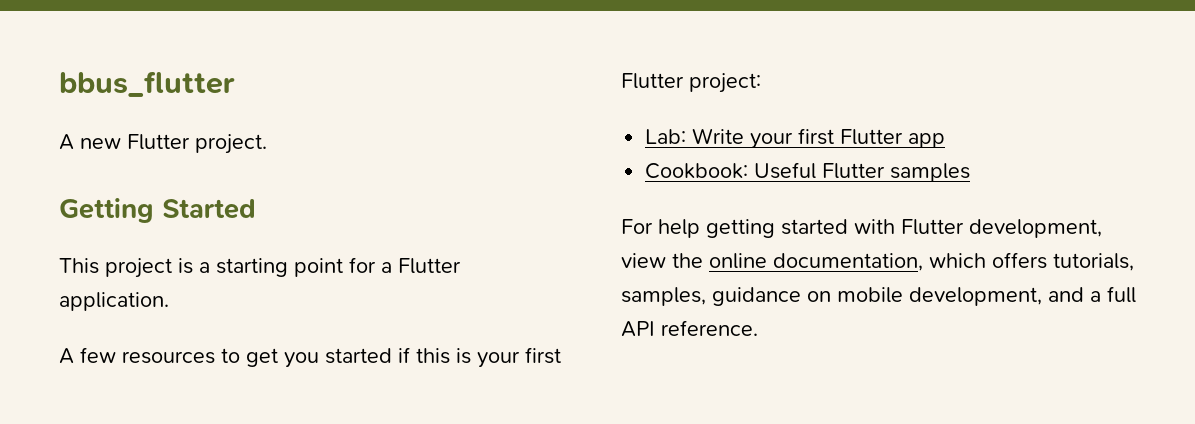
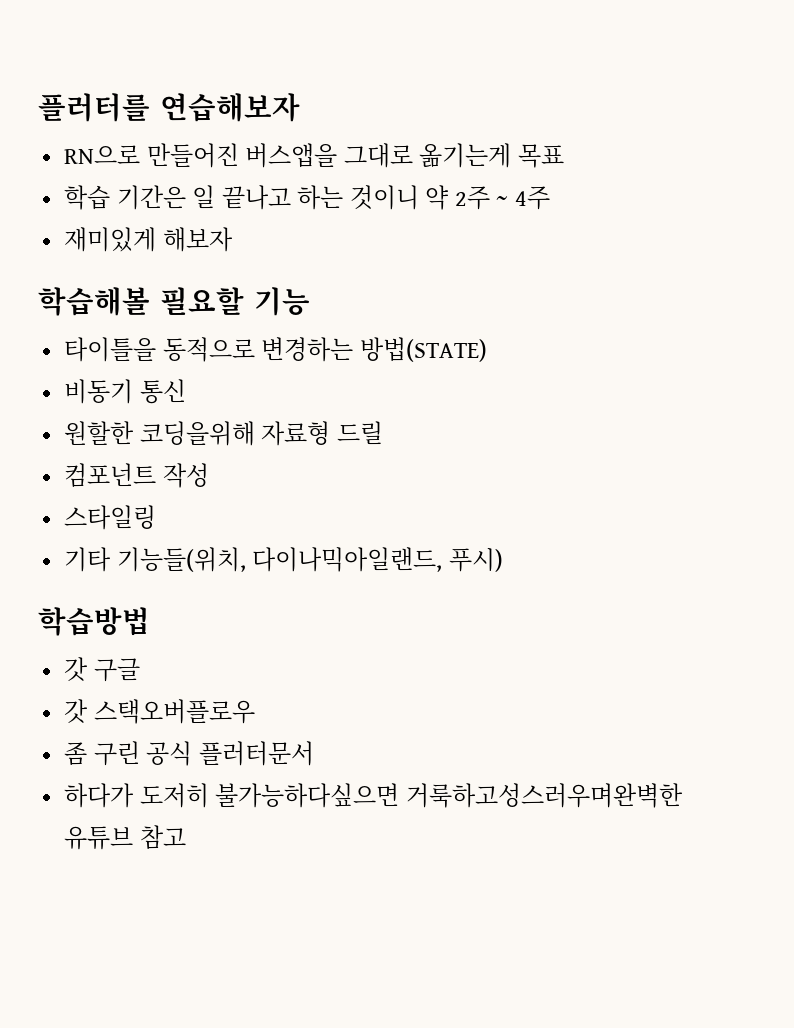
[59,71,235,97] [59,134,267,154] [59,198,256,223] [59,257,461,278] [59,292,169,311] [59,347,561,368] [621,73,761,93] [645,128,946,149] [645,162,971,182] [621,219,1102,238] [621,252,1134,271] [621,286,1136,306] [621,320,758,337] bbus_flutter // A new Flutter project. // Getting Started // This project is a starting point for a Flutter application. // A few resources to get you started if this is your first Flutter project: // Lab: Write your first Flutter app // Cookbook: Useful Flutter samples // For help getting started with Flutter development, view the online documentation, which offers tutorials, samples, guidance on mobile development, and a full API reference. -> [38,93,300,122] [64,143,564,168] [64,185,550,210] [64,227,233,252] [38,287,310,316] [64,337,487,362] [64,379,186,404] [64,421,383,446] [64,463,209,488] [64,505,157,530] [64,547,503,572] [38,607,150,636] [64,657,140,682] [64,699,255,724] [64,741,314,766] [64,783,683,808] [64,825,186,850] 플러터를 연습해보자 // RN으로 만들어진 버스앱을 그대로 옮기는게 목표 // 학습 기간은 일 끝나고 하는 것이니 약 2주 ~ 4주 // 재미있게 해보자 // 학습해볼 필요할 기능 // 타이틀을 동적으로 변경하는 방법(STATE) // 비동기 통신 // 원할한 코딩을위해 자료형 드릴 // 컴포넌트 작성 // 스타일링 // 기타 기능들(위치, 다이나믹아일랜드, 푸시) // 학습방법 // 갓 구글 // 갓 스택오버플로우 // 좀 구린 공식 플러터문서 // 하다가 도저히 불가능하다싶으면 거룩하고성스러우며완벽한 유튜브 참고

